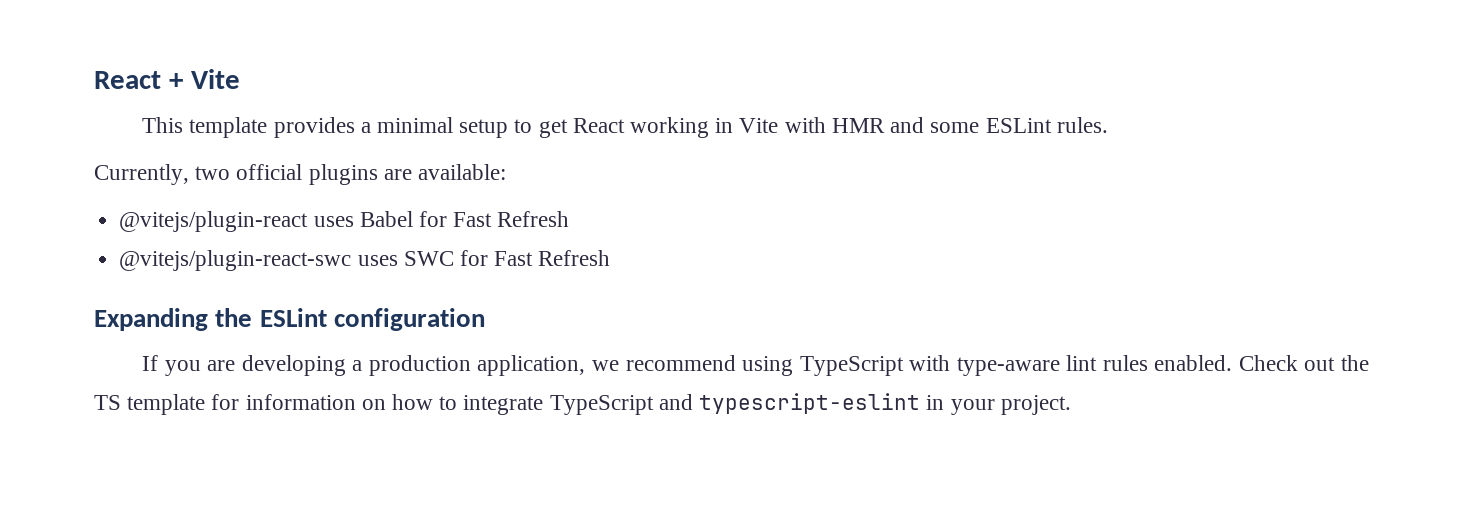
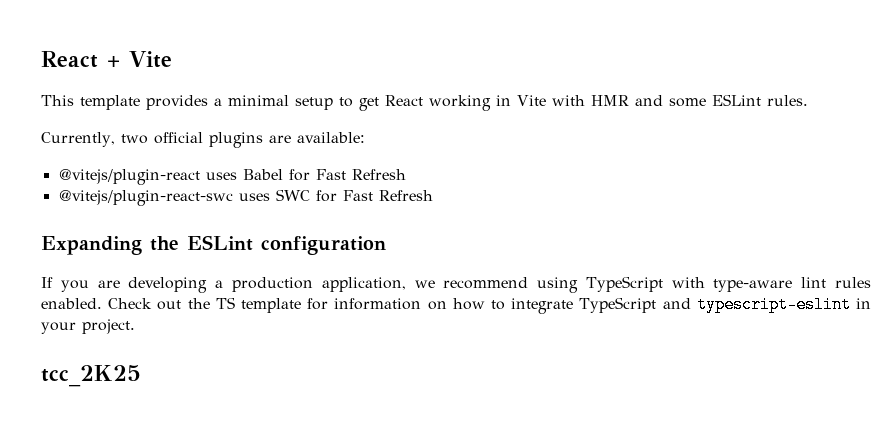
(1071, 405) none -> [41,365,141,387] // tcc_2K25

